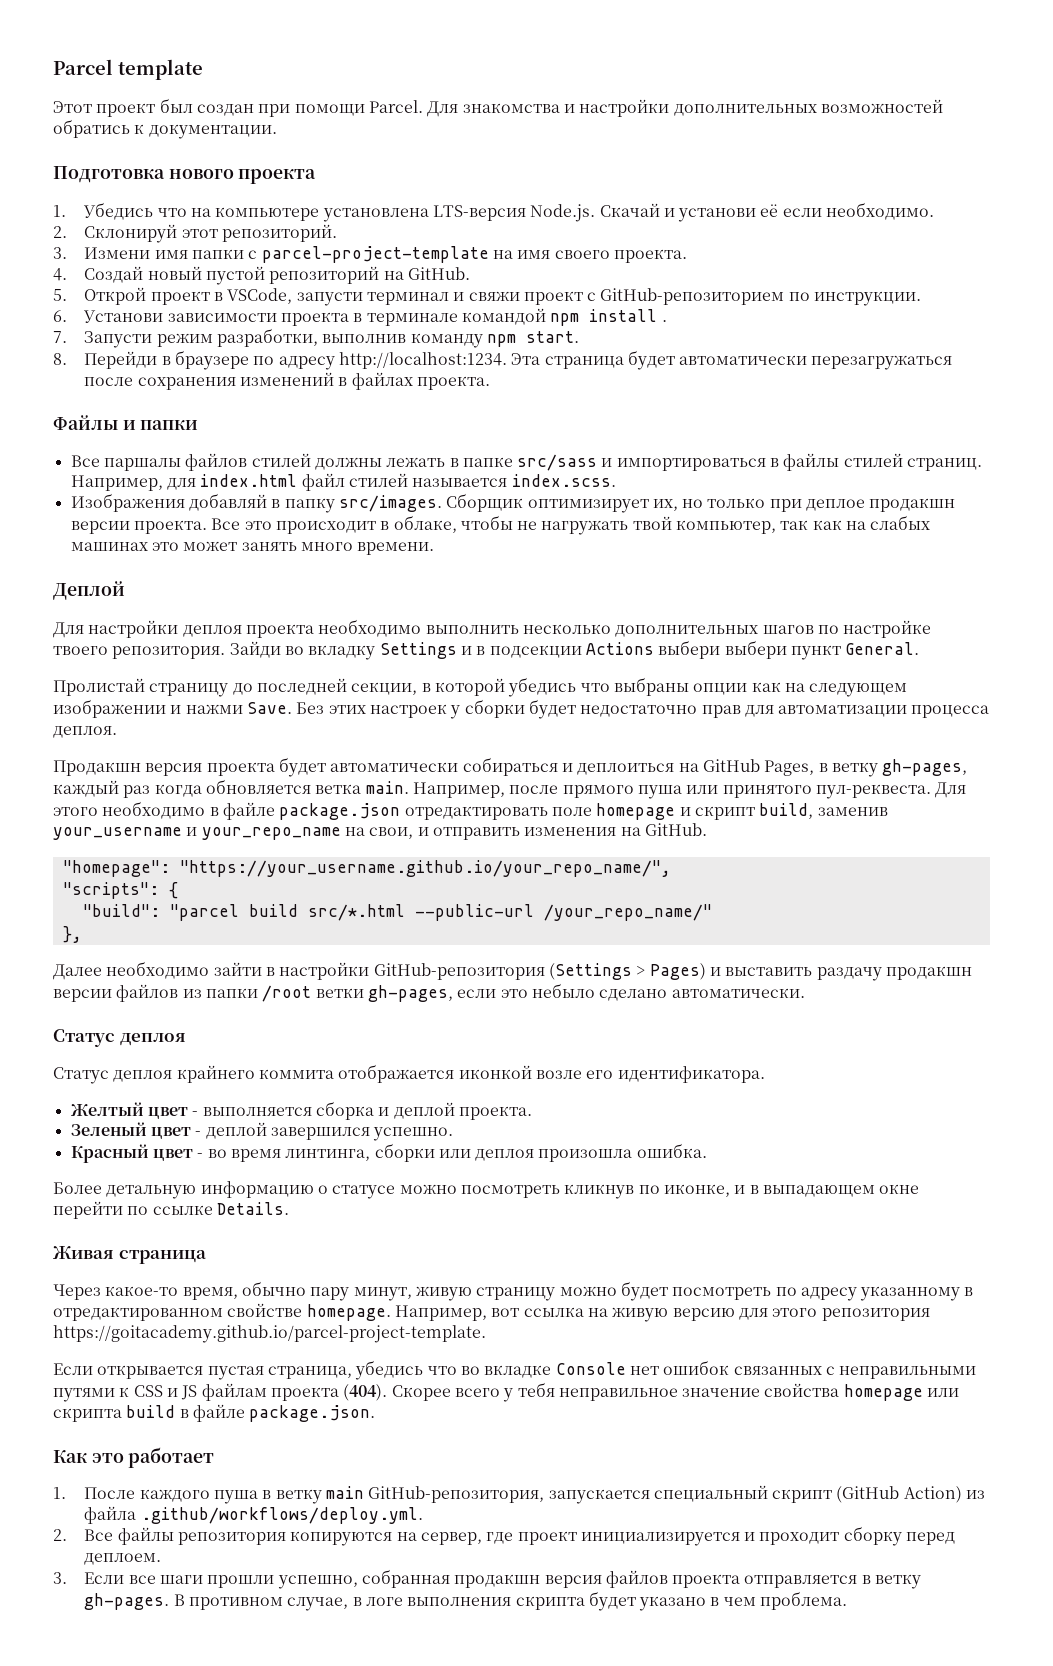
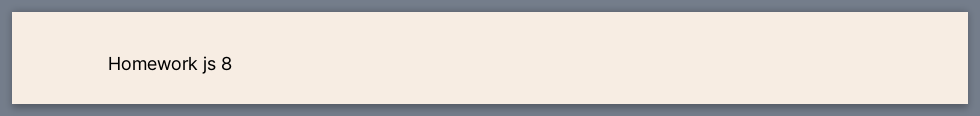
[53,59,203,80] [53,98,943,117] [53,119,277,139] [53,166,317,184] [53,202,935,222] [53,224,337,243] [53,246,687,263] [53,266,470,285] [53,287,922,306] [53,308,667,326] [53,328,579,348] [53,350,953,370] [84,372,490,390] [53,415,199,430] [70,453,983,471] [70,473,616,491] [70,493,956,513] [70,515,931,535] [70,541,435,555] [53,581,125,600] [53,619,932,638] [53,640,920,660] [53,677,908,697] [53,699,990,719] [53,726,117,738] [53,757,968,777] [53,779,967,799] [53,801,888,820] [53,823,707,840] [62,860,671,877] [62,882,178,899] [82,904,712,921] [62,926,82,943] [53,961,972,981] [53,983,805,1002] [53,1029,186,1047] [53,1064,765,1084] [70,1101,532,1120] [70,1122,454,1141] [70,1143,707,1163] [53,1181,920,1199] [53,1201,289,1219] [53,1246,206,1264] [53,1281,974,1301] [53,1303,930,1322] [53,1325,486,1343] [53,1360,977,1380] [53,1382,960,1402] [53,1404,376,1422] [53,1447,215,1468] [53,1485,986,1504] [84,1506,423,1524] [53,1526,956,1546] [84,1553,162,1565] [53,1569,922,1589] [84,1591,848,1611] Parcel template // Этот проект был создан при помощи Parcel. Для знакомства и настройки дополнительных возможностей обратись к документации. // Подготовка нового проекта // 1. Убедись что на компьютере установлена LTS-версия Node.js. Скачай и установи её если необходимо. // 2. Склонируй этот репозиторий. // 3. Измени имя папки с parcel-project-template на имя своего проекта. // 4. Создай новый пустой репозиторий на GitHub. // 5. Открой проект в VSCode, запусти терминал и свяжи проект с GitHub-репозиторием по инструкции. // 6. Установи зависимости проекта в терминале командой npm install . // 7. Запусти режим разработки, выполнив команду npm start. // 8. Перейди в браузере по адресу http://localhost:1234. Эта страница будет автоматически перезагружаться после сохранения изменений в файлах проекта. // Файлы и папки // Все паршалы файлов стилей должны лежать в папке src/sass и импортироваться в файлы стилей страниц. Например, для index.html файл стилей называется index.scss. // Изображения добавляй в папку src/images. Сборщик оптимизирует их, но только при деплое продакшн версии проекта. Все это происходит в облаке, чтобы не нагружать твой компьютер, так как на слабых машинах это может занять много времени. // Деплой // Для настройки деплоя проекта необходимо выполнить несколько дополнительных шагов по настройке твоего репозитория. Зайди во вкладку Settings и в подсекции Actions выбери выбери пункт General. // Пролистай страницу до последней секции, в которой убедись что выбраны опции как на следующем изображении и нажми Save. Без этих настроек у сборки будет недостаточно прав для автоматизации процесса деплоя. // Продакшн версия проекта будет автоматически собираться и деплоиться на GitHub Pages, в ветку gh-pages, каждый раз когда обновляется ветка main. Например, после прямого пуша или принятого пул-реквеста. Для этого необходимо в файле package.json отредактировать поле homepage и скрипт build, заменив your_username и your_repo_name на свои, и отправить изменения на GitHub. // "homepage": "https://your_username.github.io/your_repo_name/", // "scripts": { // "build": "parcel build src/*.html --public-url /your_repo_name/" // }, // Далее необходимо зайти в настройки GitHub-репозитория (Settings > Pages) и выставить раздачу продакшн версии файлов из папки /root ветки gh-pages, если это небыло сделано автоматически. // Статус деплоя // Статус деплоя крайнего коммита отображается иконкой возле его идентификатора. // Желтый цвет - выполняется сборка и деплой проекта. // Зеленый цвет - деплой завершился успешно. // Красный цвет - во время линтинга, сборки или деплоя произошла ошибка. // Более детальную информацию о статусе можно посмотреть кликнув по иконке, и в выпадающем окне перейти по ссылке Details. // Живая страница // Через какое-то время, обычно пару минут, живую страницу можно будет посмотреть по адресу указанному в отредактированном свойстве homepage. Например, вот ссылка на живую версию для этого репозитория https://goitacademy.github.io/parcel-project-template. // Если открывается пустая страница, убедись что во вкладке Console нет ошибок связанных с неправильными путями к CSS и JS файлам проекта (404). Скорее всего у тебя неправильное значение свойства homepage или скрипта build в файле package.json. // Как это работает // 1. После каждого пуша в ветку main GitHub-репозитория, запускается специальный скрипт (GitHub Action) из файла .github/workflows/deploy.yml. // 2. Все файлы репозитория копируются на сервер, где проект инициализируется и проходит сборку перед деплоем. // 3. Если все шаги прошли успешно, собранная продакшн версия файлов проекта отправляется в ветку gh-pages. В противном случае, в логе выполнения скрипта будет указано в чем проблема. -> [108,56,232,74] Homework js 8

